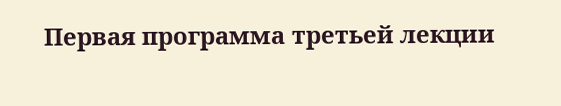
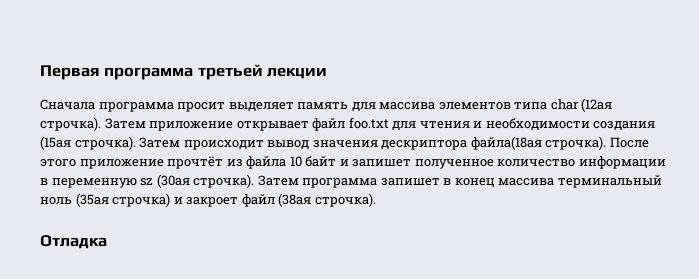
(496, 39) none -> [40,98,613,112] [40,117,656,131] [40,136,649,150] [40,156,666,169] [40,174,662,188] [40,193,376,207] [40,235,107,249] // Сначала программа просит выделяет память для массива элементов типа char (12ая строчка). Затем приложение открывает файл foo.txt для чтения и необходимости создания (15ая строчка). Затем происходит вывод значения дескриптора файла(18ая строчка). После этого приложение прочтёт из файла 10 байт и запишет полученное количество информации в переменную sz (30ая строчка). Затем программа запишет в конец массива терминальный ноль (35ая строчка) и закроет файл (38ая строчка). // Отладка

